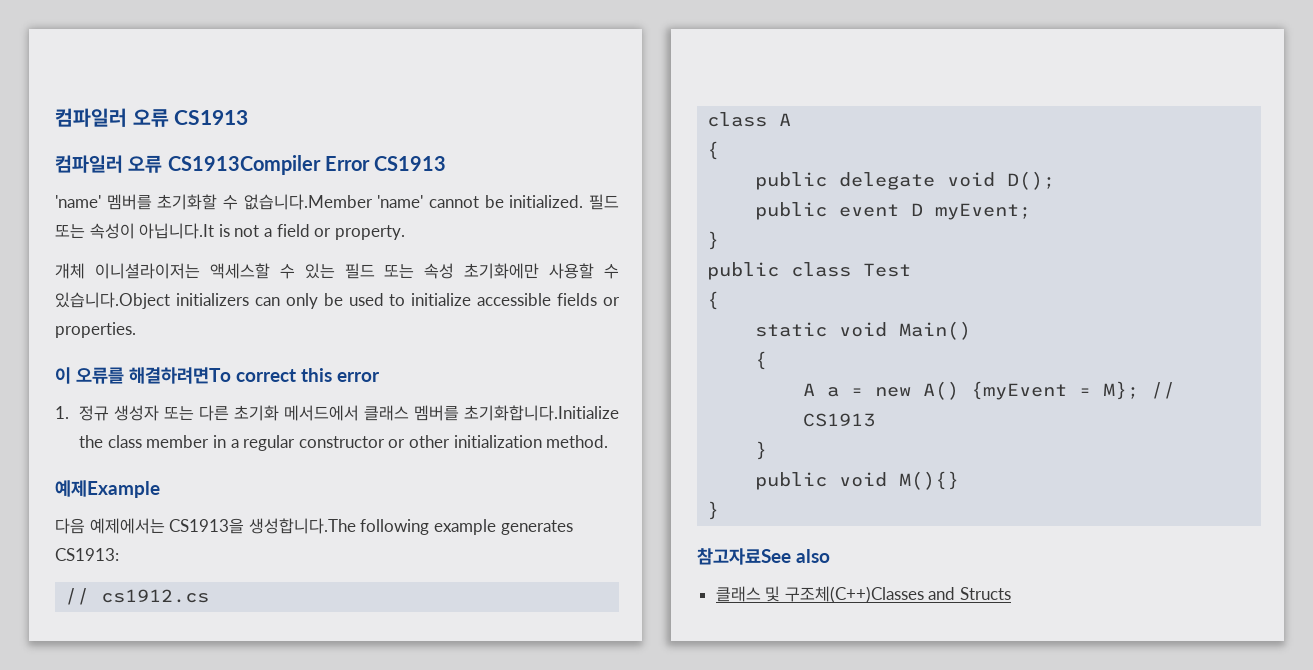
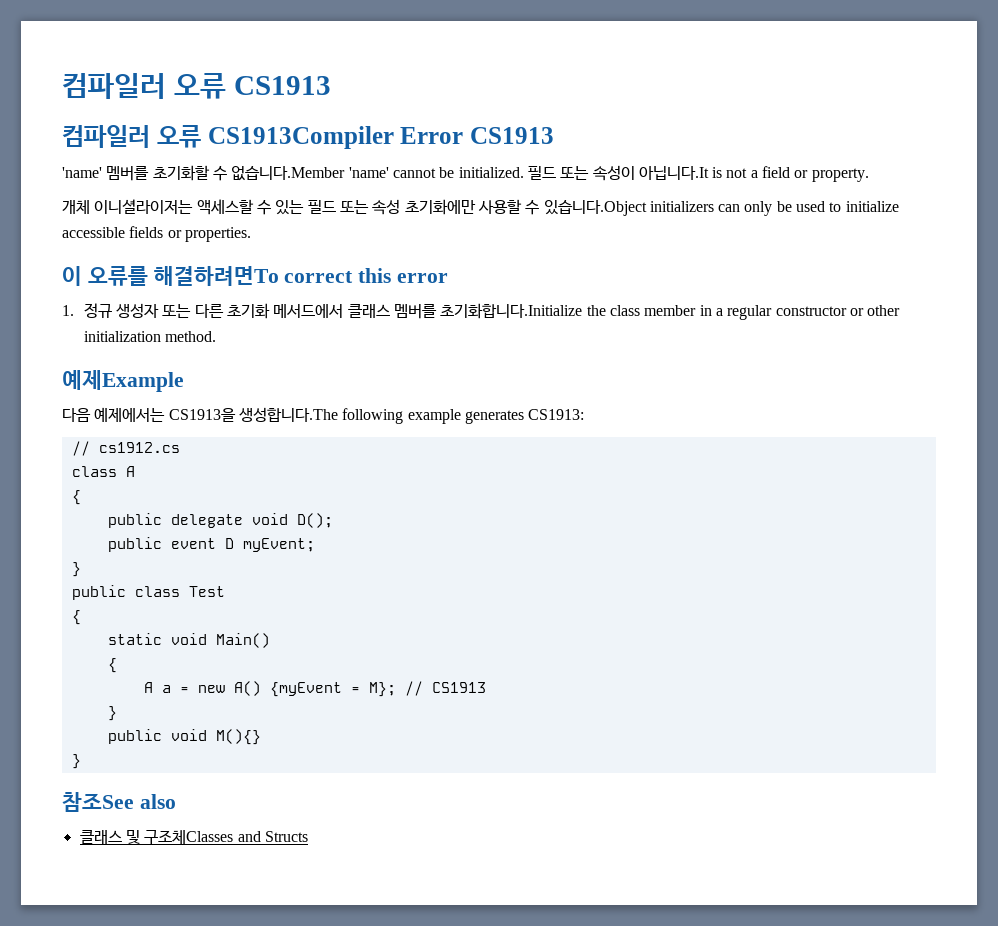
[697,548,791,565] 참고자료See -> [62,792,134,812] 참조See
[784,586,924,603] 구조체(C++)Classes -> [144,830,234,844] 구조체Classes

